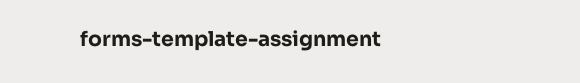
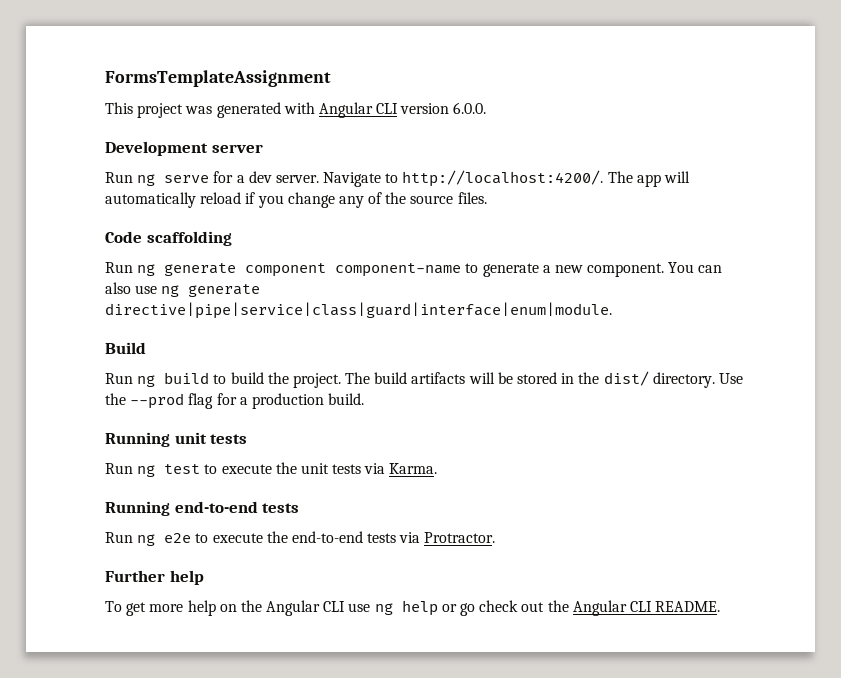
[80,30,381,51] forms-template-assignment -> [105,70,331,87] [105,102,487,118] [105,141,263,156] [105,170,691,187] [105,192,487,208] [105,231,232,246] [105,262,723,277] [105,282,261,297] [105,302,612,319] [105,342,146,354] [105,371,743,388] [105,393,365,409] [105,432,248,447] [105,462,438,477] [105,501,300,516] [105,531,496,546] [105,570,204,585] [105,600,721,616] FormsTemplateAssignment // This project was generated with Angular CLI version 6.0.0. // Development server // Run ng serve for a dev server. Navigate to http://localhost:4200/. The app will automatically reload if you change any of the source files. // Code scaffolding // Run ng generate component component-name to generate a new component. You can also use ng generate directive|pipe|service|class|guard|interface|enum|module. // Build // Run ng build to build the project. The build artifacts will be stored in the dist/ directory. Use the --prod flag for a production build. // Running unit tests // Run ng test to execute the unit tests via Karma. // Running end-to-end tests // Run ng e2e to execute the end-to-end tests via Protractor. // Further help // To get more help on the Angular CLI use ng help or go check out the Angular CLI README.

